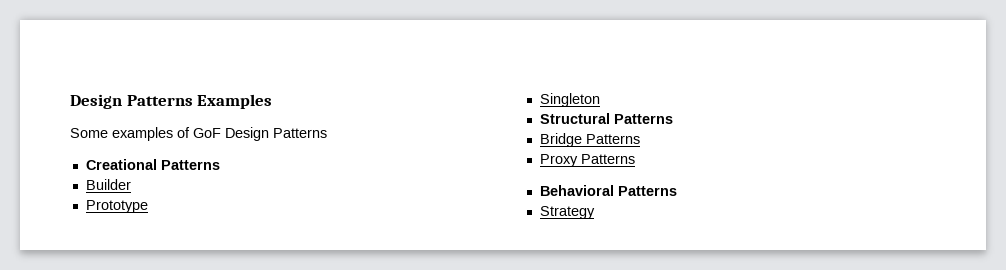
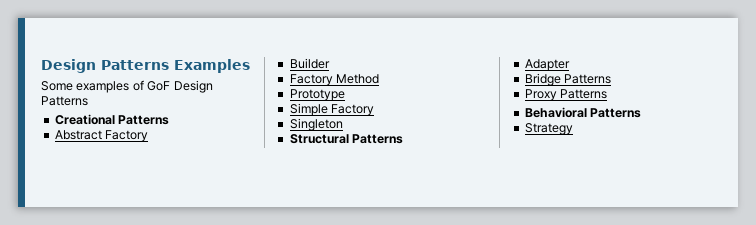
(220, 165) none -> [54,130,149,142] // Abstract Factory
(131, 184) none -> [289,74,380,86] // Factory Method
(148, 206) none -> [289,103,375,116] // Simple Factory
(673, 119) none -> [524,59,570,71] // Adapter

